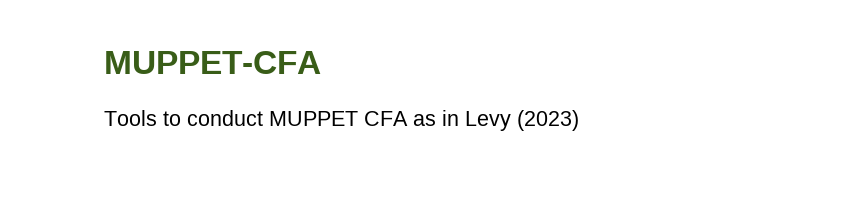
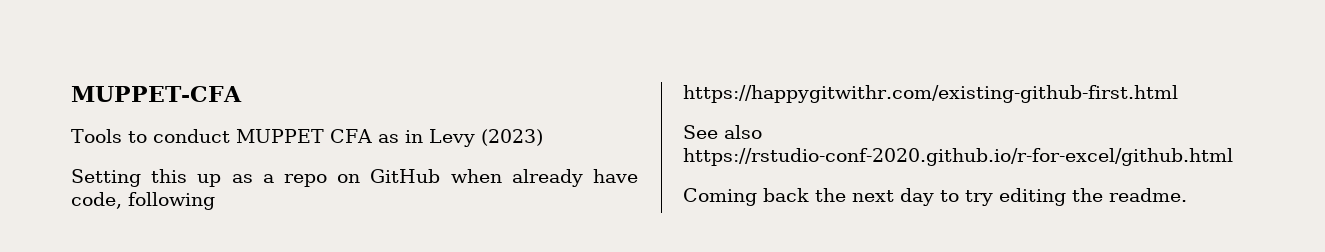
(579, 120) none -> [71,169,638,187] [71,192,215,210] [683,85,1178,103] [683,125,762,139] [683,148,1233,166] [683,188,1187,206] // Setting this up as a repo on GitHub when already have code, following https://happygitwithr.com/existing-github-first.html // See also https://rstudio-conf-2020.github.io/r-for-excel/github.html // Coming back the next day to try editing the readme.

